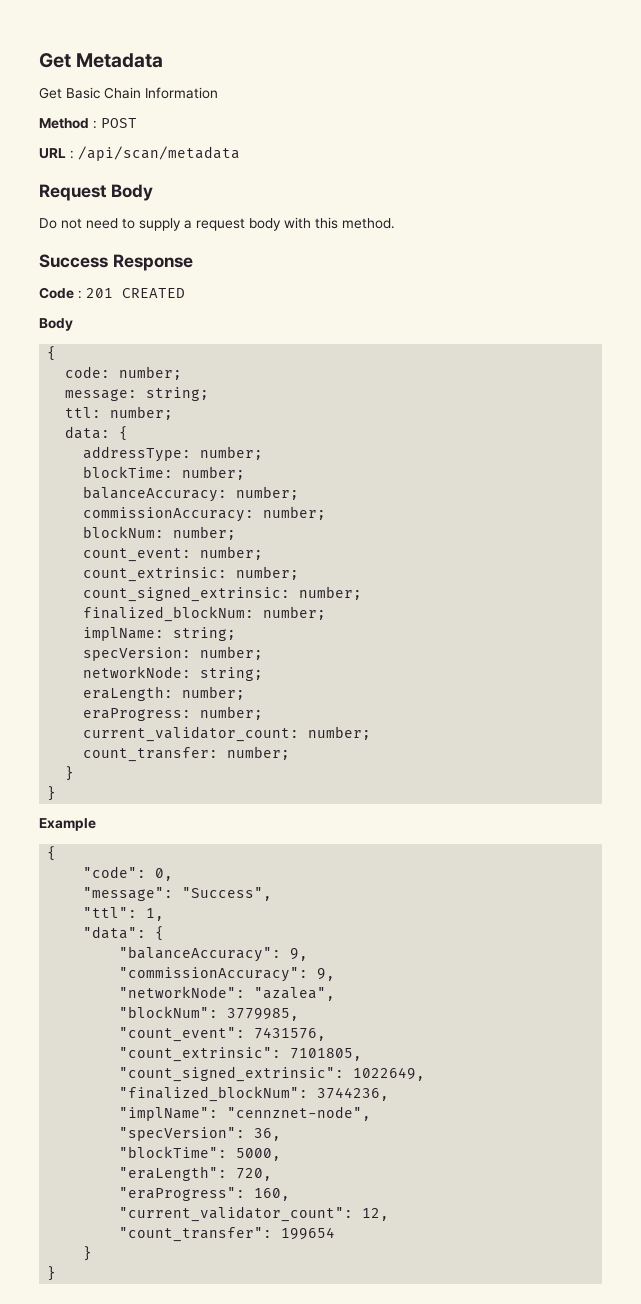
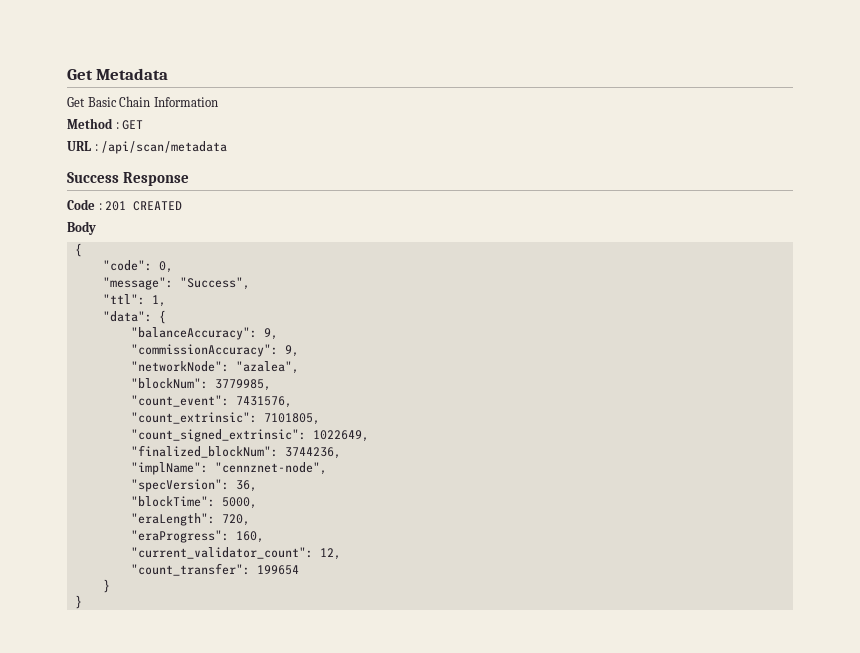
[101,118,137,128] POST -> [122,120,144,130] GET
[39,184,153,201] [39,217,395,231] // Request Body // Do not need to supply a request body with this method. -> (228, 147) none
[65,366,183,380] [65,387,210,401] [65,406,174,420] [65,426,129,441] [83,446,264,462] [83,466,246,480] [83,486,300,502] [83,506,327,522] [83,526,237,540] [83,546,264,562] [83,566,300,582] [83,586,363,602] [83,606,327,622] [83,627,237,641] [83,646,264,661] [83,666,264,681] [83,686,246,701] [83,706,264,721] [83,726,372,742] [83,746,291,762] [65,766,75,781] [47,786,57,801] [39,818,96,831] [47,846,57,861] // code: number; // message: string; // ttl: number; // data: { // addressType: number; // blockTime: number; // balanceAccuracy: number; // commissionAccuracy: number; // blockNum: number; // count_event: number; // count_extrinsic: number; // count_signed_extrinsic: number; // finalized_blockNum: number; // implName: string; // specVersion: number; // networkNode: string; // eraLength: number; // eraProgress: number; // current_validator_count: number; // count_transfer: number; // } // } // Example // { -> (82, 250) none

